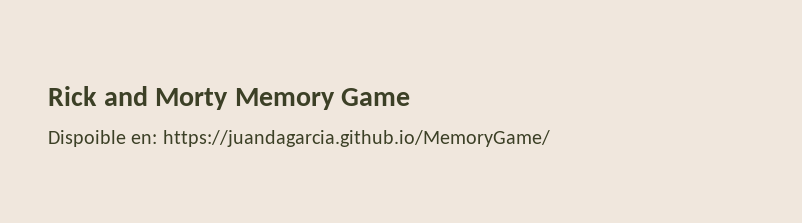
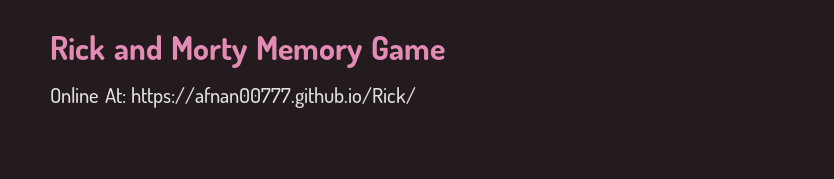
[48,130,550,147] Dispoible en: https://juandagarcia.github.io/MemoryGame/ -> [50,87,417,108] Online At: https://afnan00777.github.io/Rick/

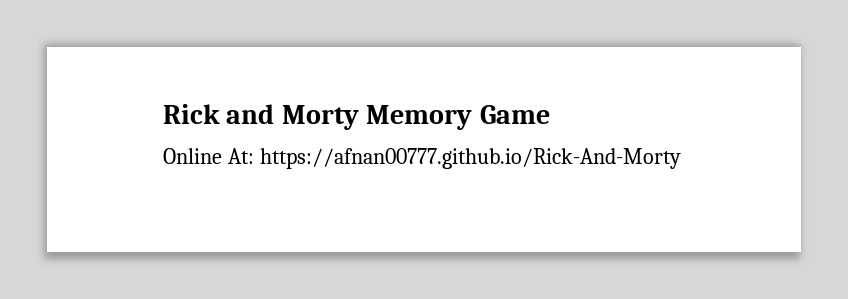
[131,87,417,108] https://afnan00777.github.io/Rick/ -> [259,148,681,169] https://afnan00777.github.io/Rick-And-Morty

